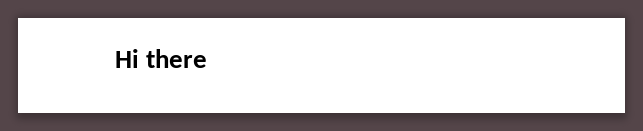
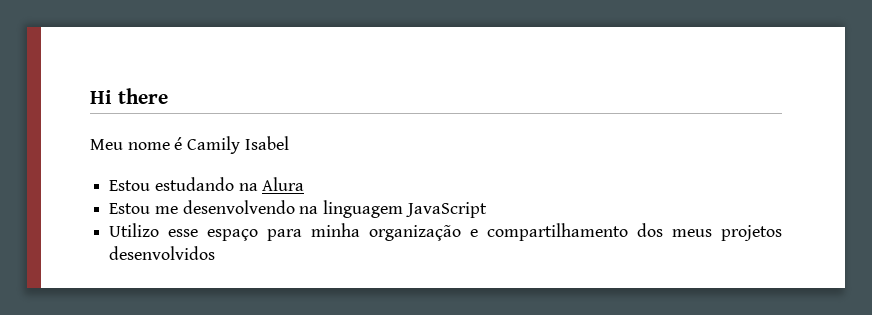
(208, 58) none -> [90,136,289,154] [109,177,305,191] [109,200,487,218] [109,223,783,241] [109,246,216,260] // Meu nome é Camily Isabel // Estou estudando na Alura // Estou me desenvolvendo na linguagem JavaScript // Utilizo esse espaço para minha organização e compartilhamento dos meus projetos desenvolvidos

